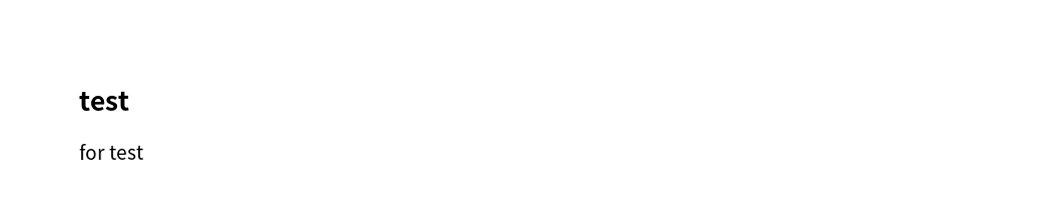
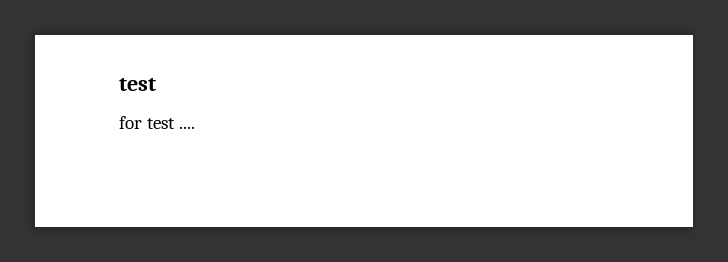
(145, 152) none -> [179,126,196,129] ....

